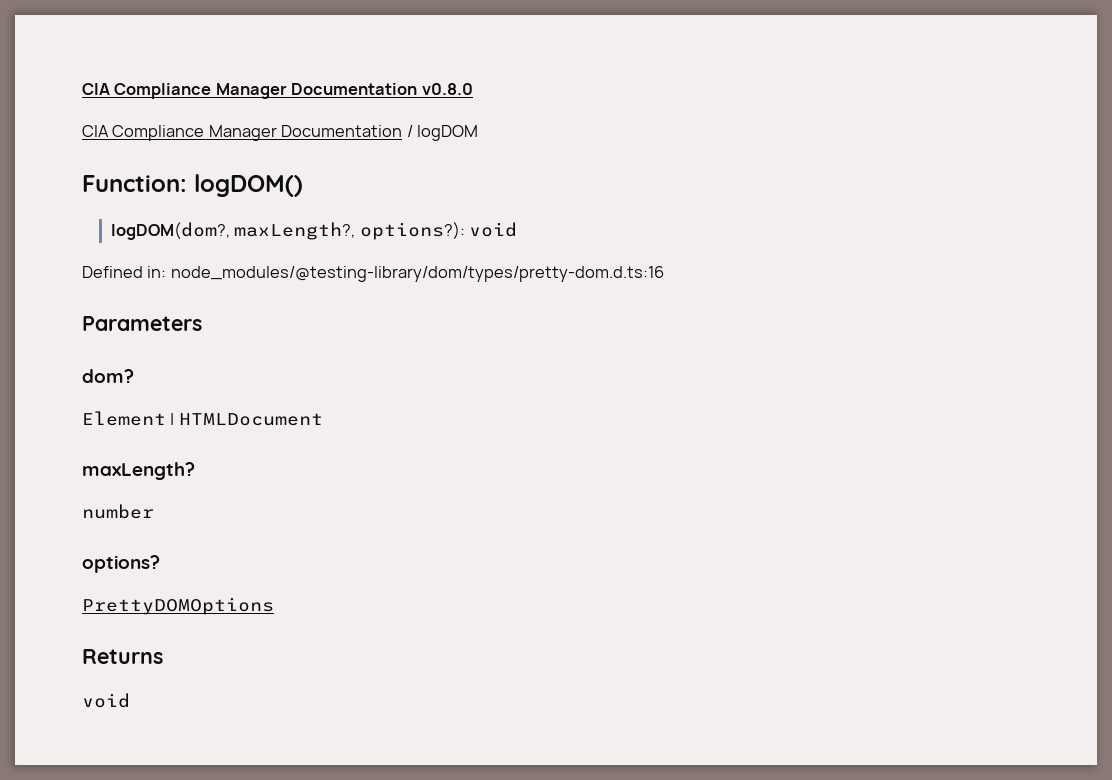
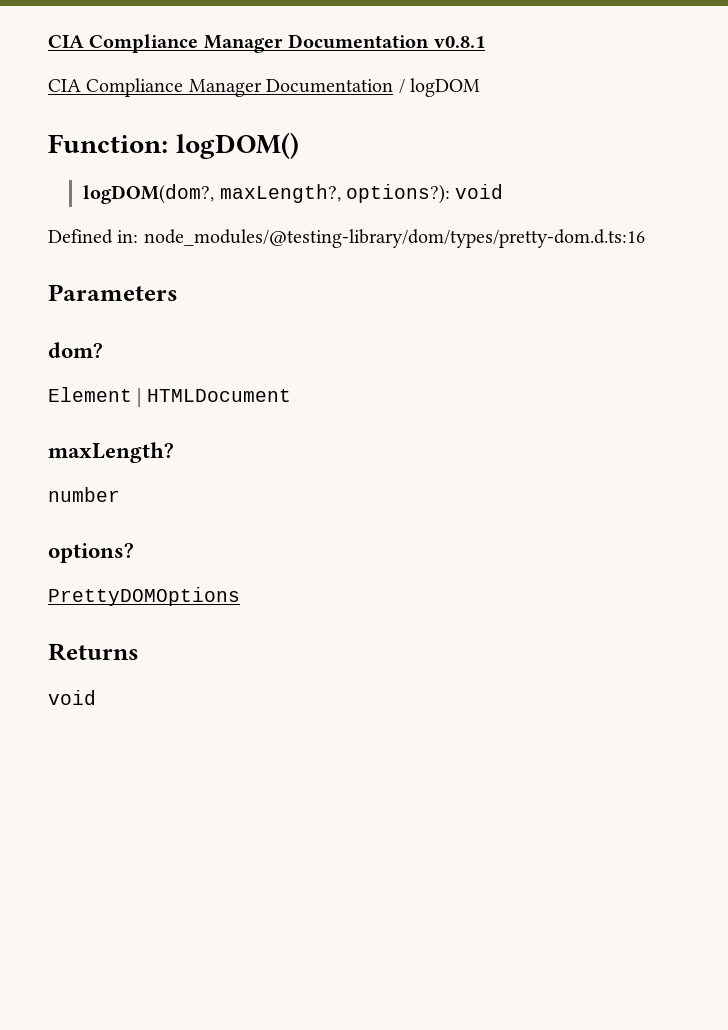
[82,83,473,99] CIA Compliance Manager Documentation v0.8.0 -> [48,34,485,53] CIA Compliance Manager Documentation v0.8.1

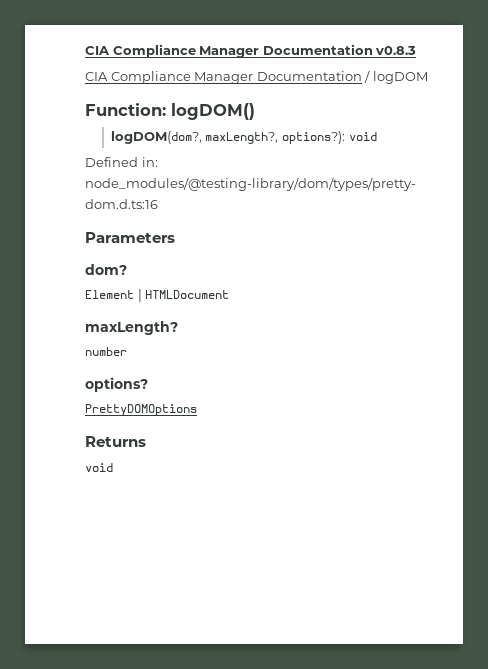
[48,34,485,53] CIA Compliance Manager Documentation v0.8.1 -> [85,44,417,58] CIA Compliance Manager Documentation v0.8.3

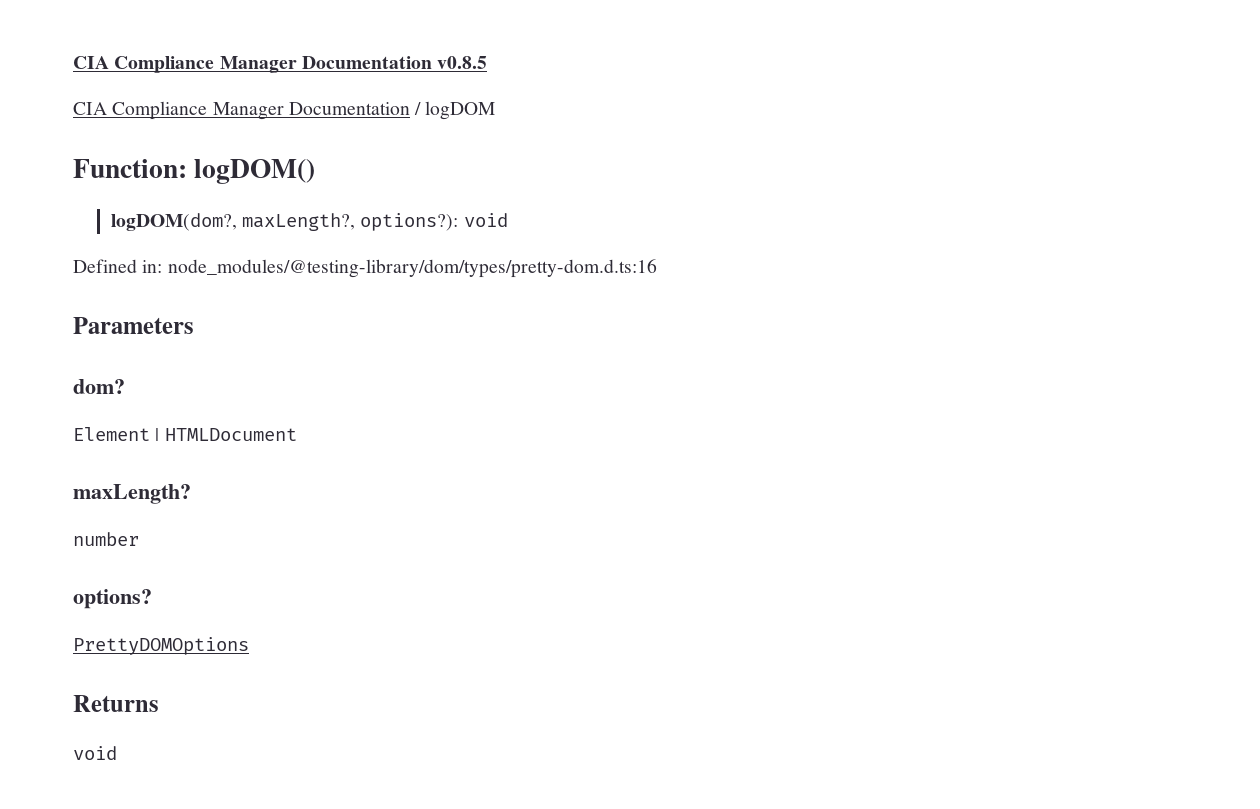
[85,44,417,58] CIA Compliance Manager Documentation v0.8.3 -> [73,56,488,73] CIA Compliance Manager Documentation v0.8.5

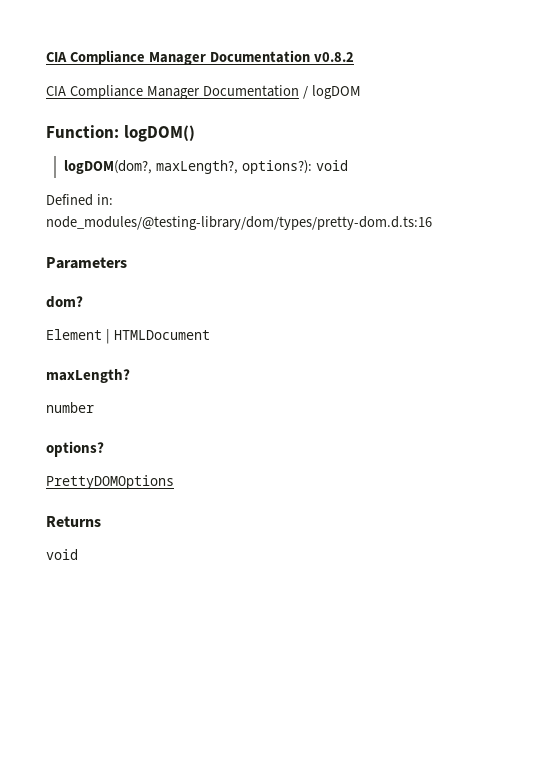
[73,56,488,73] CIA Compliance Manager Documentation v0.8.5 -> [46,50,354,65] CIA Compliance Manager Documentation v0.8.2

